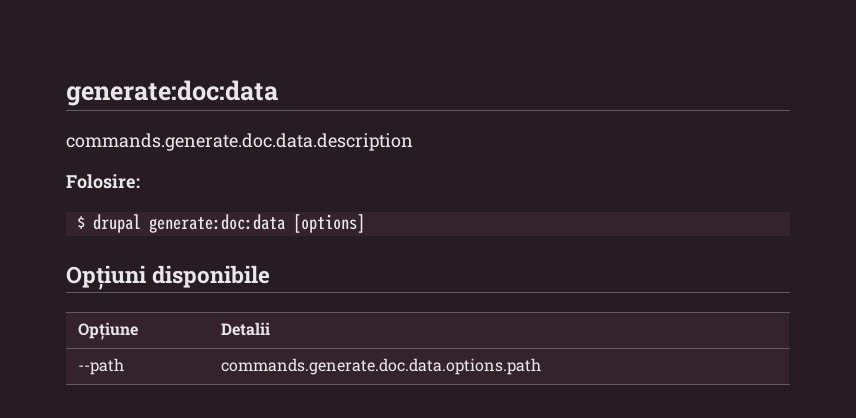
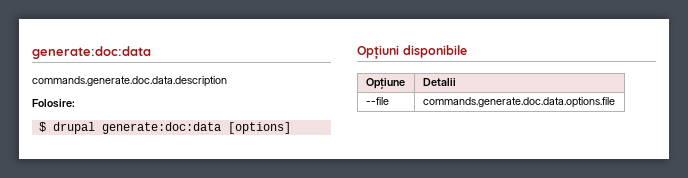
[78,358,125,375] [221,358,542,375] --path | commands.generate.doc.data.options.path -> [365,97,389,105] [422,97,615,108] --file | commands.generate.doc.data.options.file

